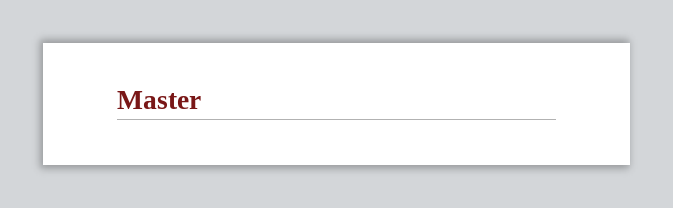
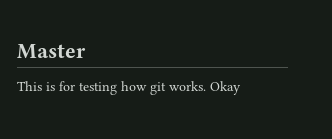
(201, 100) none -> [17,81,241,95] // This is for testing how git works. Okay

